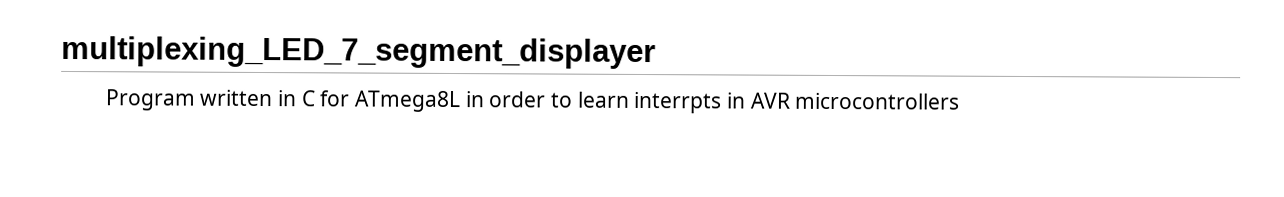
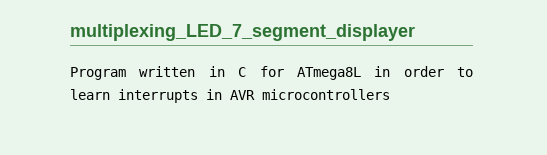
[633,91,723,114] interrpts -> [118,89,198,103] interrupts

